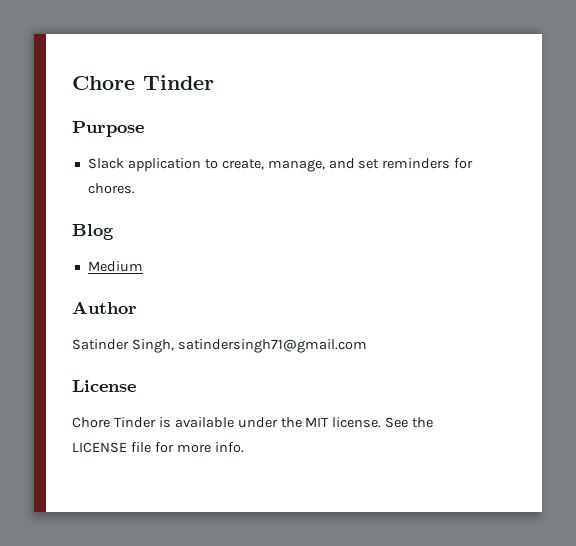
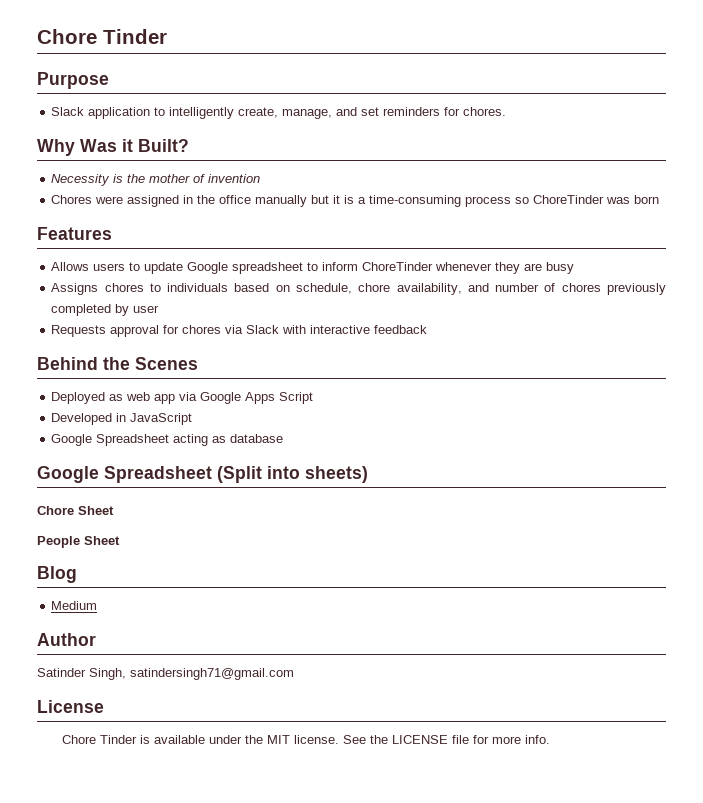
(218, 164) none -> [169,107,235,119] intelligently
(135, 188) none -> [37,139,189,156] [51,174,261,186] [51,195,660,207] [37,227,112,240] [51,262,575,274] [51,283,666,295] [51,304,160,316] [51,325,428,337] [37,357,198,370] [51,392,314,404] [51,413,193,425] [51,434,284,446] [37,466,368,483] [37,506,114,515] [37,536,120,548] // Why Was it Built? // Necessity is the mother of invention // Chores were assigned in the office manually but it is a time-consuming process so ChoreTinder was born // Features // Allows users to update Google spreadsheet to inform ChoreTinder whenever they are busy // Assigns chores to individuals based on schedule, chore availability, and number of chores previously completed by user // Requests approval for chores via Slack with interactive feedback // Behind the Scenes // Deployed as web app via Google Apps Script // Developed in JavaScript // Google Spreadsheet acting as database // Google Spreadsheet (Split into sheets) // Chore Sheet // People Sheet

